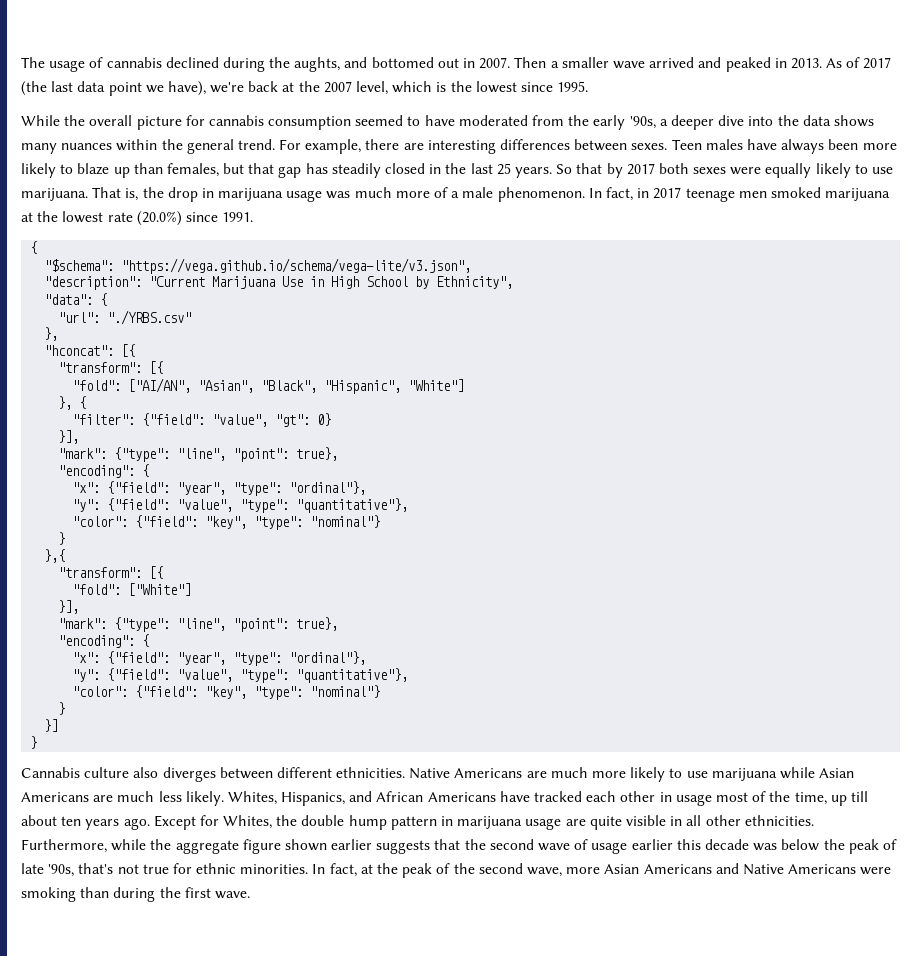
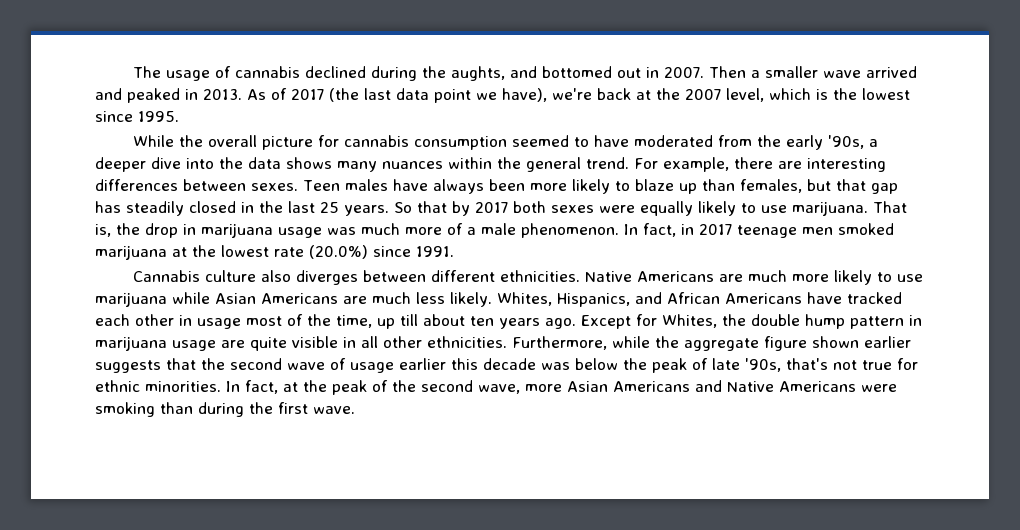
[30,241,38,254] [44,258,472,274] [44,276,514,290] [44,293,108,306] [58,310,192,325] [44,327,59,341] [44,344,136,357] [58,361,164,374] [72,378,465,394] [58,396,87,410] [72,413,332,427] [58,430,80,444] [58,447,339,462] [58,464,150,478] [72,481,367,496] [72,498,409,513] [72,515,381,530] [58,532,66,545] [44,549,66,563] [58,566,164,579] [72,583,192,596] [58,600,80,614] [58,617,339,632] [58,634,150,648] [72,651,367,666] [72,668,409,683] [72,685,381,700] [58,702,66,715] [44,719,59,732] [30,736,38,749] // { // "$schema": "https://vega.github.io/schema/vega-lite/v3.json", // "description": "Current Marijuana Use in High School by Ethnicity", // "data": { // "url": "./YRBS.csv" // }, // "hconcat": [{ // "transform": [{ // "fold": ["AI/AN", "Asian", "Black", "Hispanic", "White"] // }, { // "filter": {"field": "value", "gt": 0} // }], // "mark": {"type": "line", "point": true}, // "encoding": { // "x": {"field": "year", "type": "ordinal"}, // "y": {"field": "value", "type": "quantitative"}, // "color": {"field": "key", "type": "nominal"} // } // },{ // "transform": [{ // "fold": ["White"] // }], // "mark": {"type": "line", "point": true}, // "encoding": { // "x": {"field": "year", "type": "ordinal"}, // "y": {"field": "value", "type": "quantitative"}, // "color": {"field": "key", "type": "nominal"} // } // }] // } -> (454, 251) none

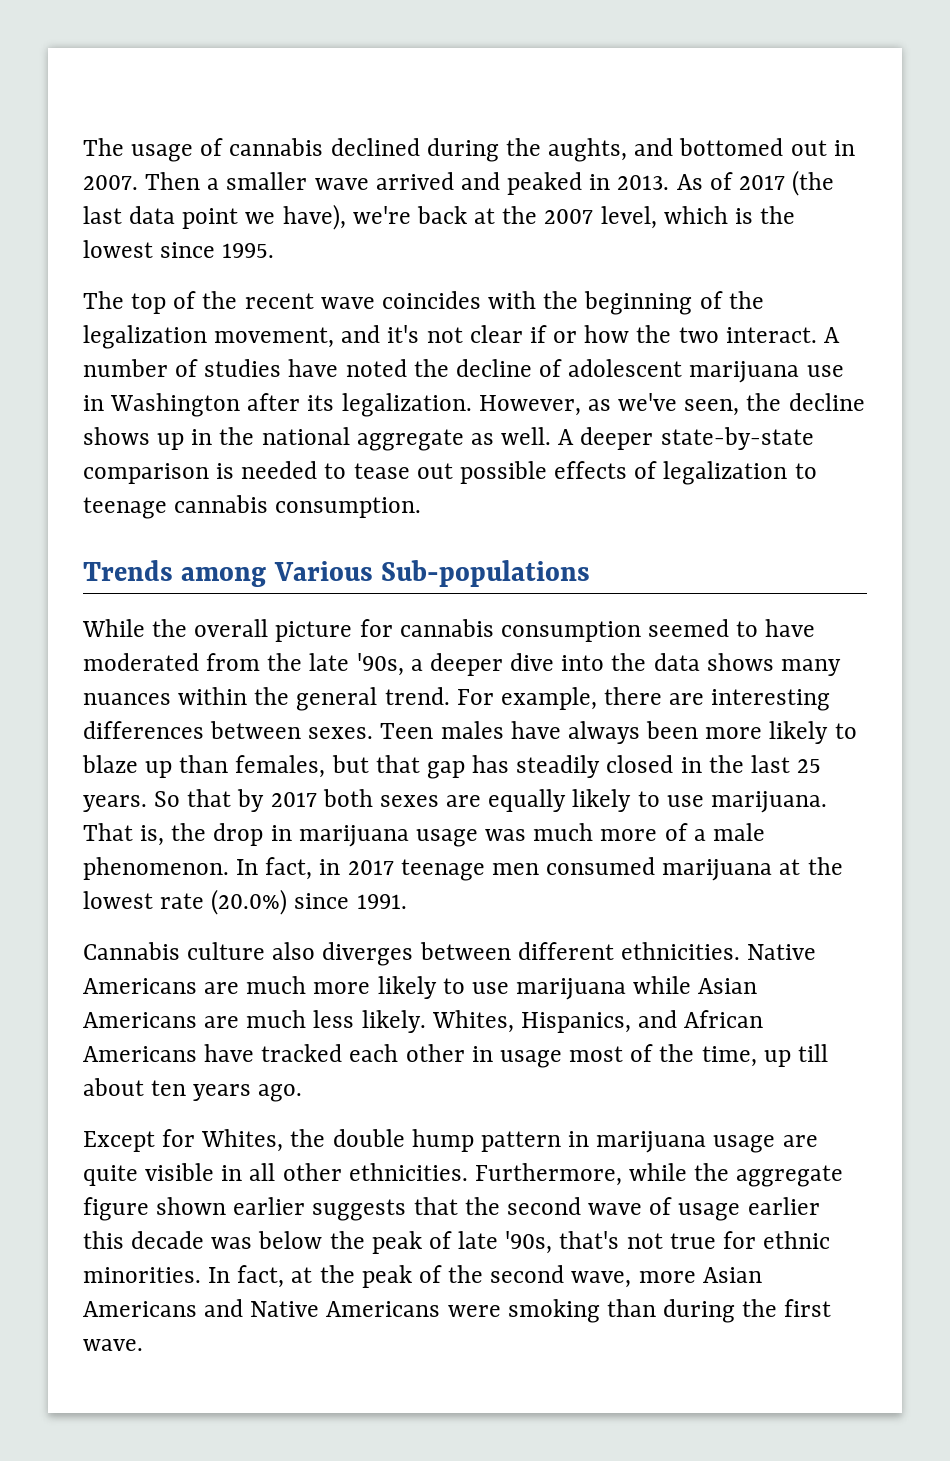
(179, 116) none -> [83,291,764,315] [83,325,840,349] [83,359,844,383] [83,393,865,417] [83,427,814,451] [83,461,817,485] [83,495,422,519] [83,560,591,587] // The top of the recent wave coincides with the beginning of the legalization movement, and it's not clear if or how the two interact. A number of studies have noted the decline of adolescent marijuana use in Washington after its legalization. However, as we've seen, the decline shows up in the national aggregate as well. A deeper state-by-state comparison is needed to tease out possible effects of legalization to teenage cannabis consumption. // Trends among Various Sub-populations
[785,135,823,150] early -> [309,653,350,671] late
[599,205,635,213] were -> [446,795,482,807] are
[838,223,894,235] smoked -> [546,857,656,875] consumed
(576, 323) none -> (303, 1093) //

